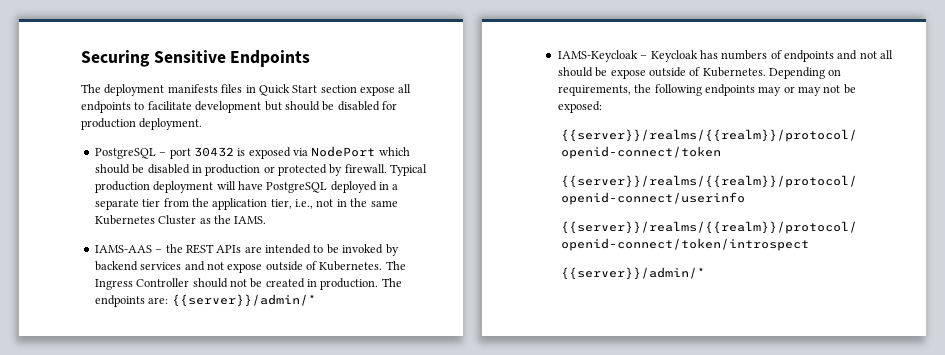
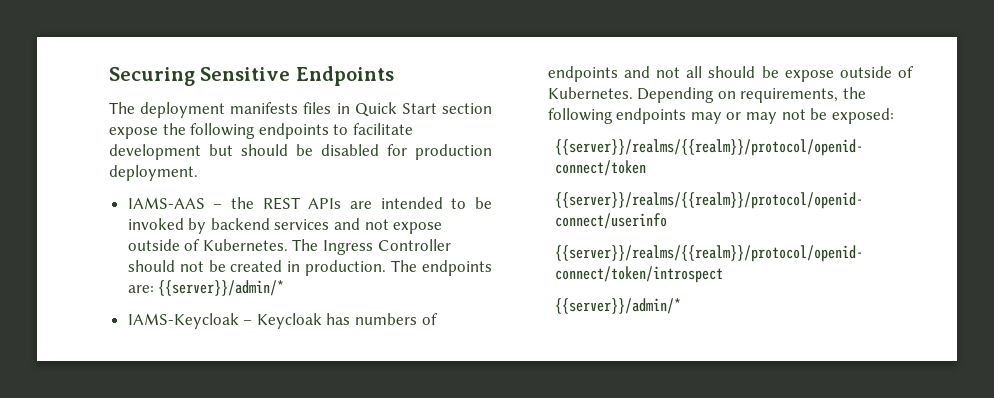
[398,84,412,93] all -> [162,123,256,139] the following
[94,146,410,159] [94,164,428,176] [94,181,399,193] [94,198,398,210] [94,215,267,225] // PostgreSQL – port 30432 is exposed via NodePort which should be disabled in production or protected by firewall. Typical production deployment will have PostgreSQL deployed in a separate tier from the application tier, i.e., not in the same Kubernetes Cluster as the IAMS. -> (198, 173) none

